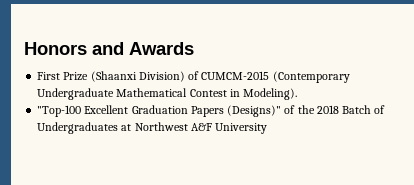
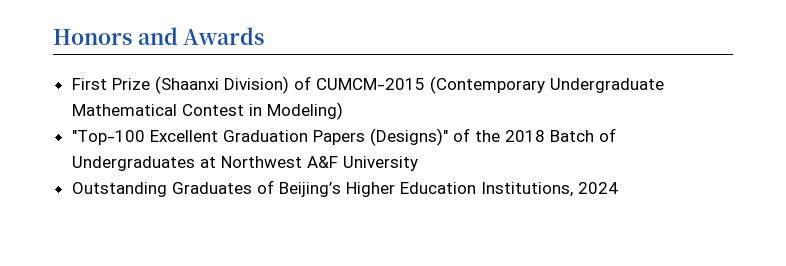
[243,88,298,100] Modeling). -> [266,102,343,120] Modeling)
(268, 128) none -> [71,180,618,197] // Outstanding Graduates of Beijing’s Higher Education Institutions, 2024

